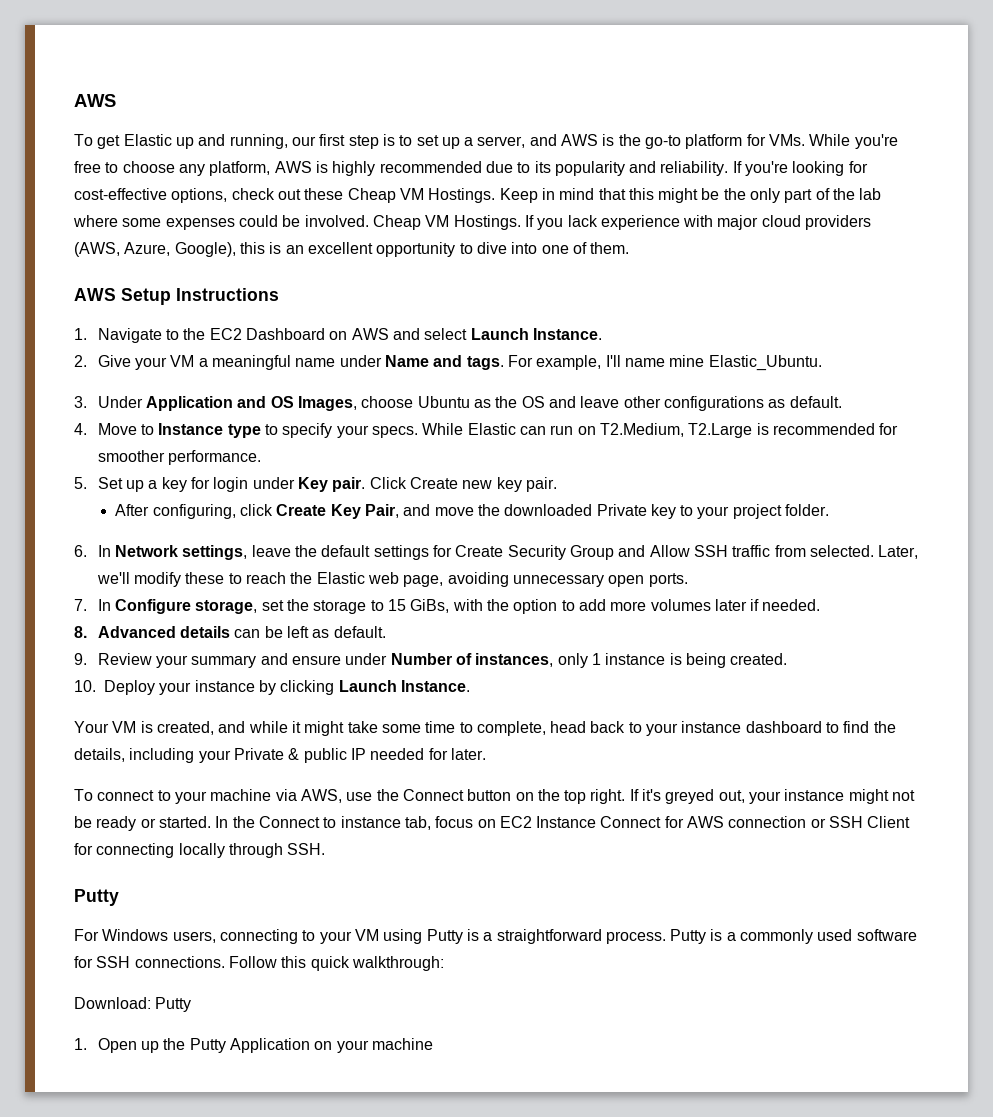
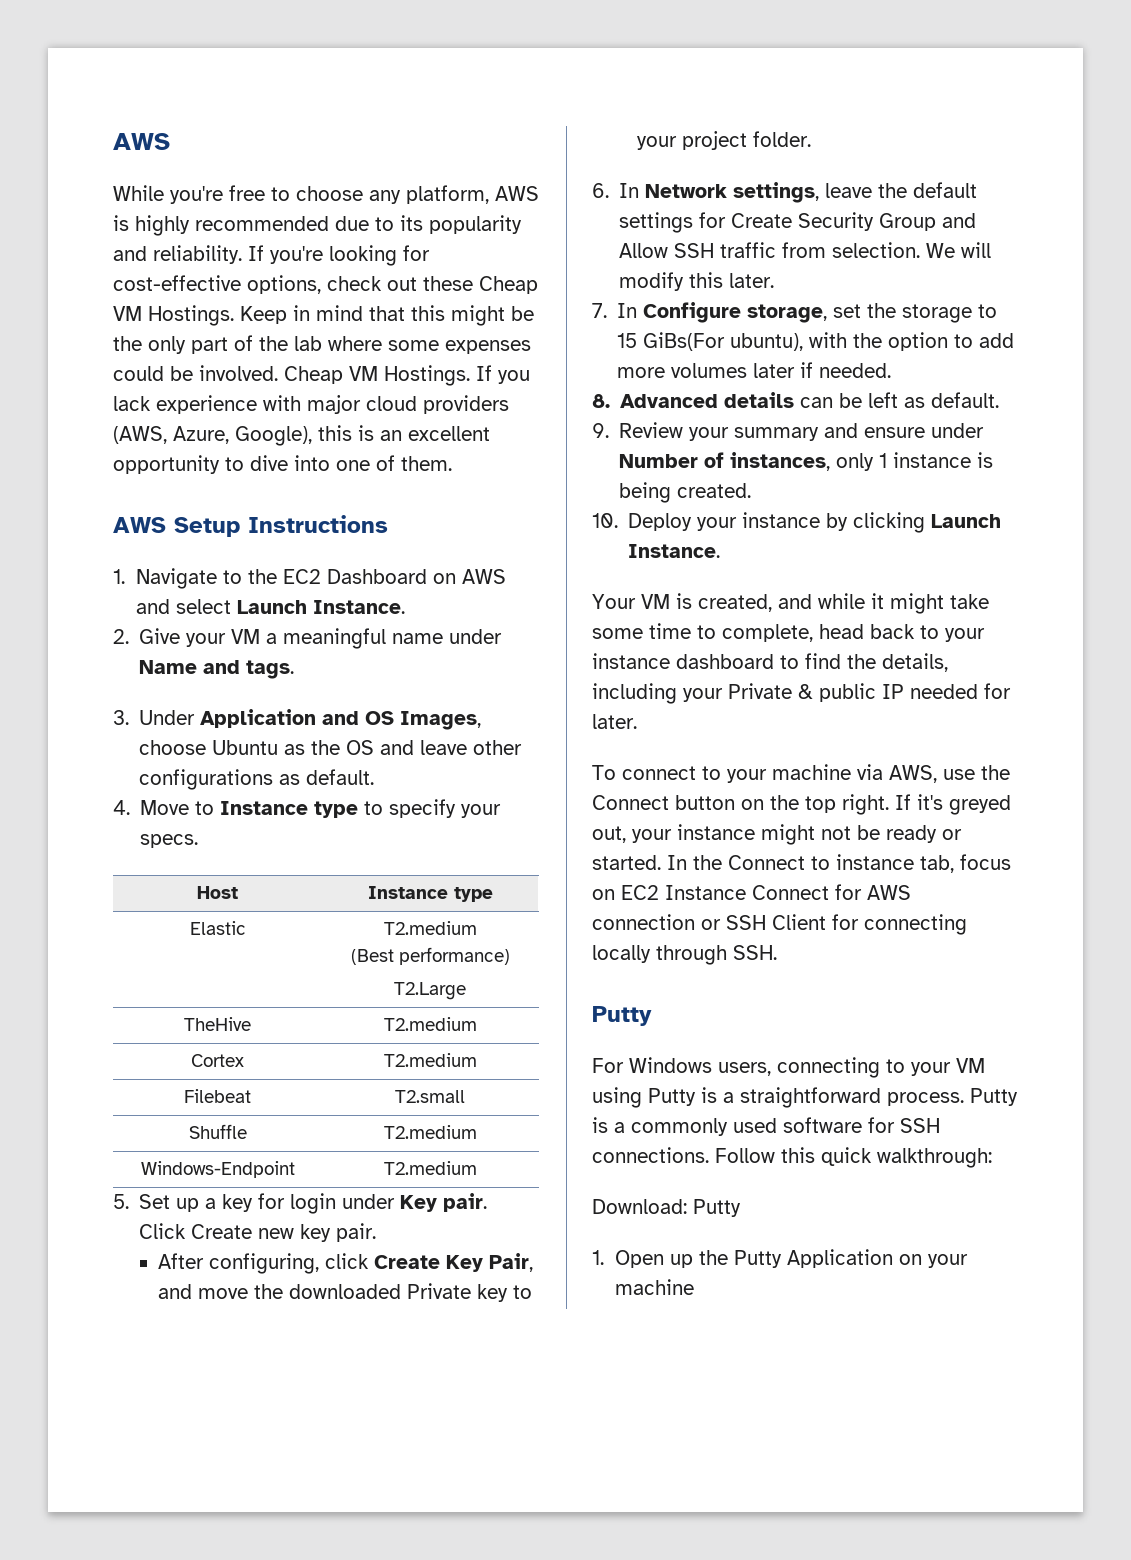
[74,134,806,149] To get Elastic up and running, our first step is to set up a server, and AWS is the go-to platform for VMs. -> (170, 141) none
[507,355,822,371] For example, I'll name mine Elastic_Ubuntu. -> (295, 669) none
[422,423,899,438] [97,450,262,465] While Elastic can run on T2.Medium, T2.Large is recommended for smoother performance. -> [197,886,238,899] [367,886,493,902] [189,921,246,935] [383,921,477,935] [350,947,510,965] [394,982,466,1000] [184,1017,251,1031] [383,1017,477,1031] [191,1054,244,1067] [383,1053,477,1067] [184,1089,251,1103] [395,1090,465,1103] [188,1124,247,1139] [383,1125,477,1139] [140,1161,295,1178] [383,1161,477,1175] // Host | Instance type // Elastic | T2.medium // (Best performance) // T2.Large // TheHive | T2.medium // Cortex | T2.medium // Filebeat | T2.small // Shuffle | T2.medium // Windows-Endpoint | T2.medium
[809,545,919,559] [96,572,688,587] selected. Later, we'll modify these to reach the Elastic web page, avoiding unnecessary open ports. -> [832,242,992,258] [619,272,775,291] selection. We will modify this later.
[410,599,450,613] GiBs, -> [643,332,804,351] GiBs(For ubuntu),

